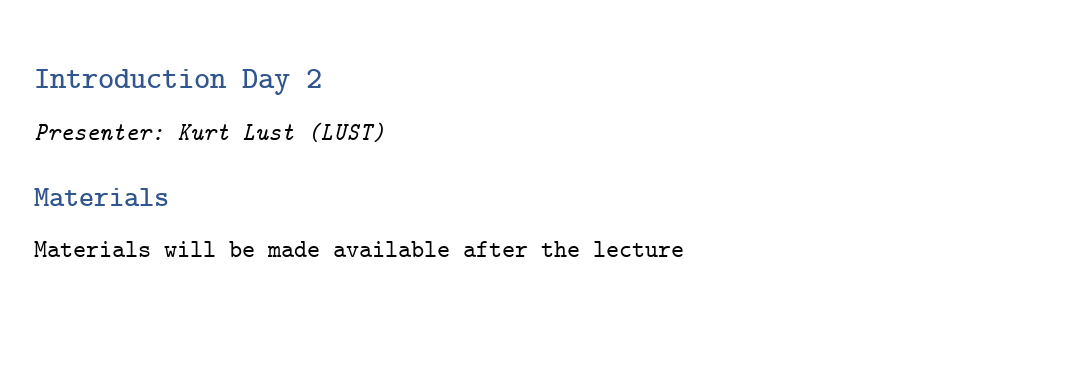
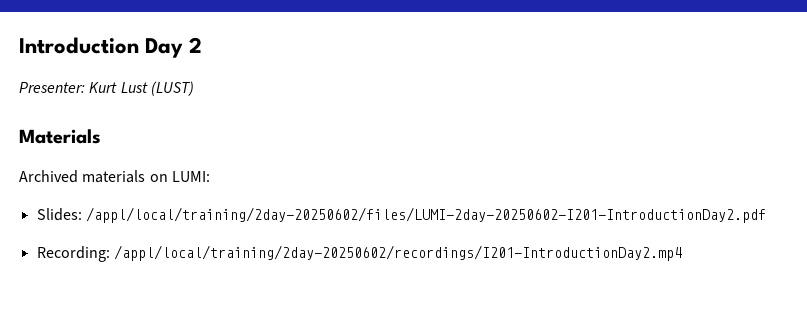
[34,241,684,257] Materials will be made available after the lecture -> [19,170,210,183] [36,207,766,223] [36,245,682,262] Archived materials on LUMI: // Slides: /appl/local/training/2day-20250602/files/LUMI-2day-20250602-I201-IntroductionDay2.pdf // Recording: /appl/local/training/2day-20250602/recordings/I201-IntroductionDay2.mp4

